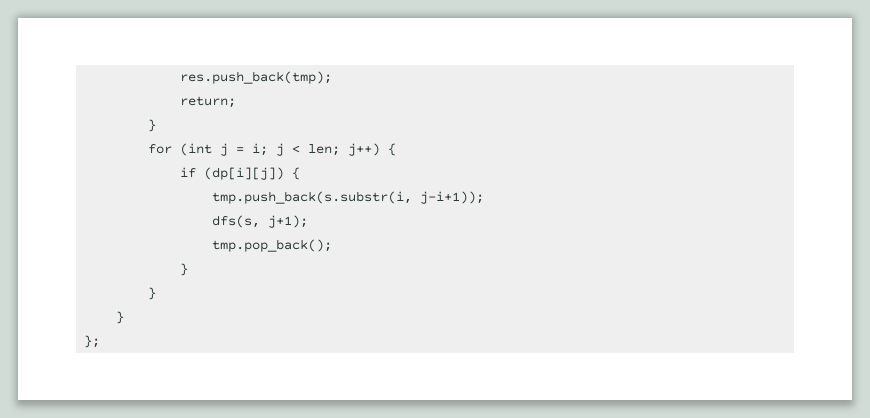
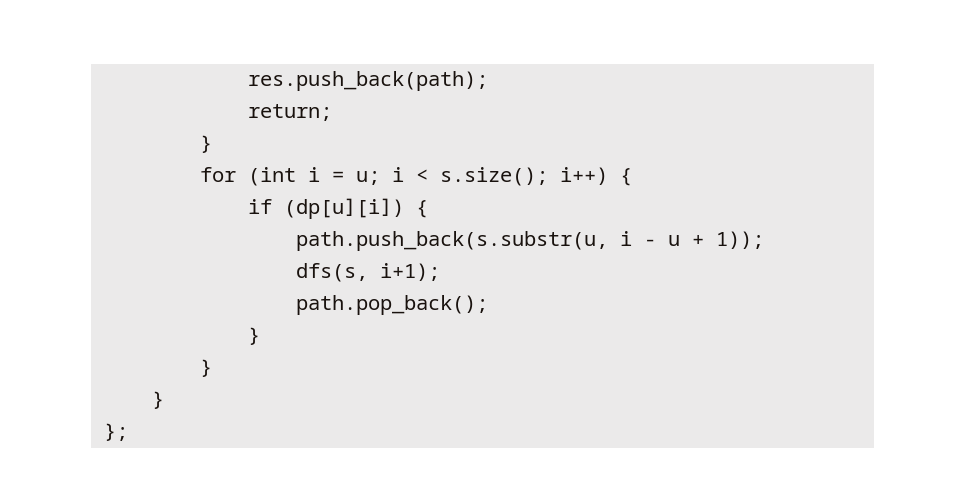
[179,71,332,84] res.push_back(tmp); -> [247,71,488,91] res.push_back(path);
[219,143,380,156] j = i; j < len; j++) -> [307,167,608,186] i = u; i < s.size(); i++)
[203,167,300,180] [211,191,484,204] (dp[i][j]) { // tmp.push_back(s.substr(i, j-i+1)); -> [283,198,428,219] [295,231,764,251] (dp[u][i]) { // path.push_back(s.substr(u, i - u + 1));
[267,215,308,228] [211,239,332,252] j+1); // tmp.pop_back(); -> [379,263,440,281] [295,295,488,315] i+1); // path.pop_back();

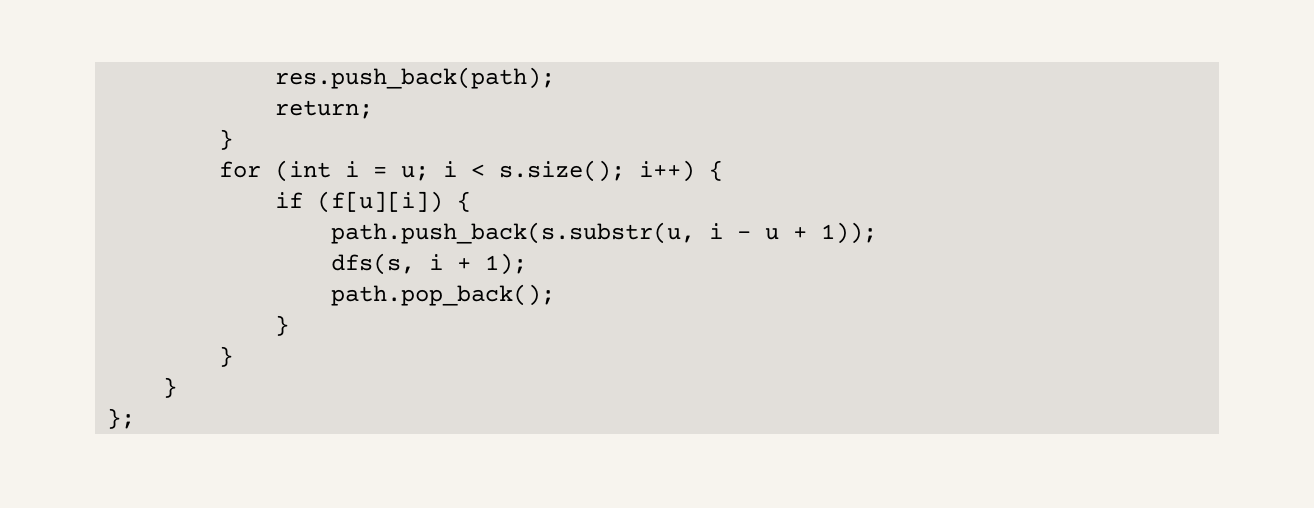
[283,198,404,219] (dp[u][i]) -> [316,191,443,213] (f[u][i])
[379,263,440,281] i+1); -> [428,253,527,275] i + 1);

